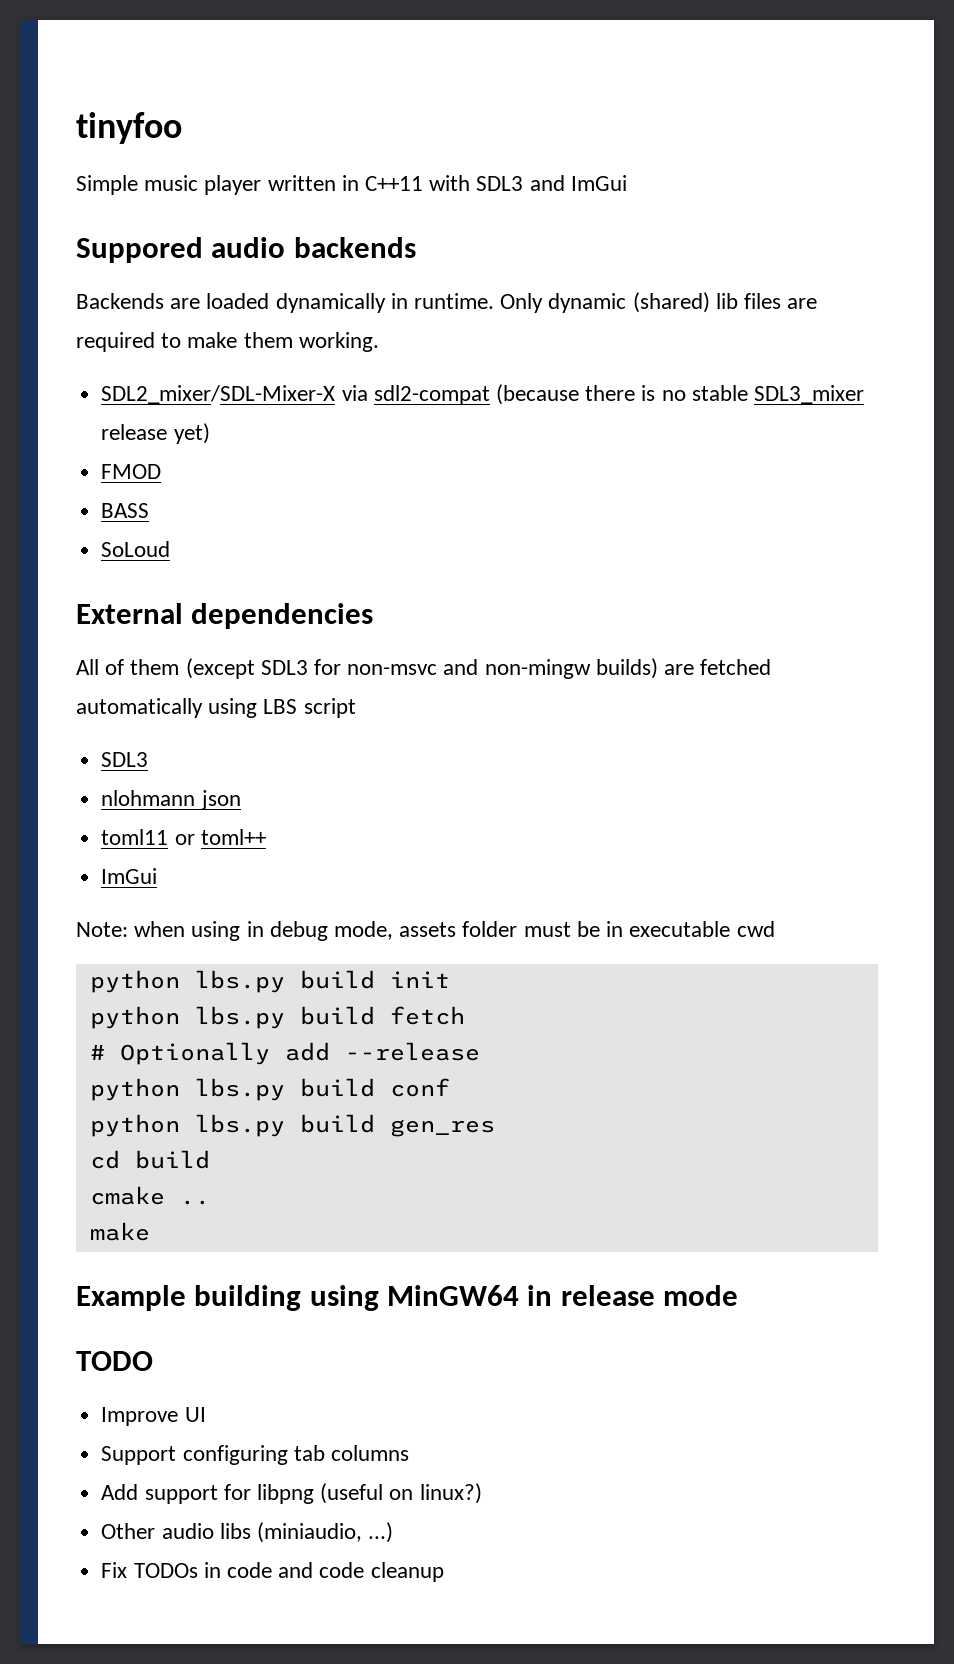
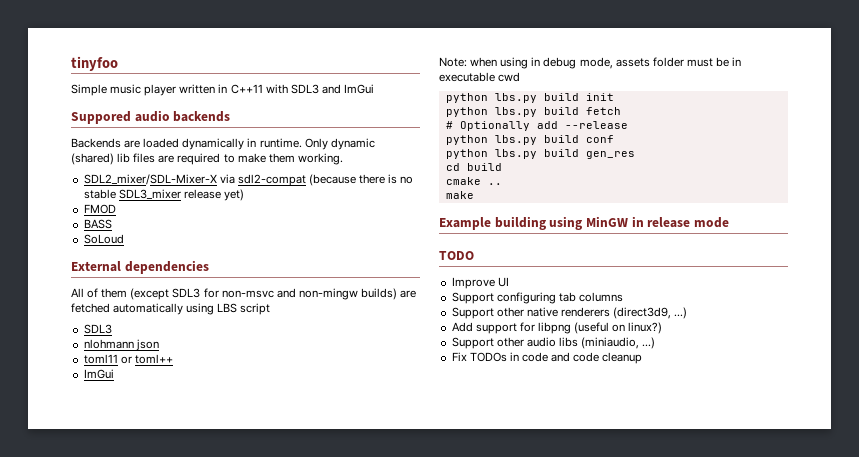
[387,1285,520,1306] MinGW64 -> [585,216,628,227] MinGW
(409, 1453) none -> [451,307,688,319] // Support other native renderers (direct3d9, ...)
[101,1523,156,1539] Other -> [451,337,524,349] Support other

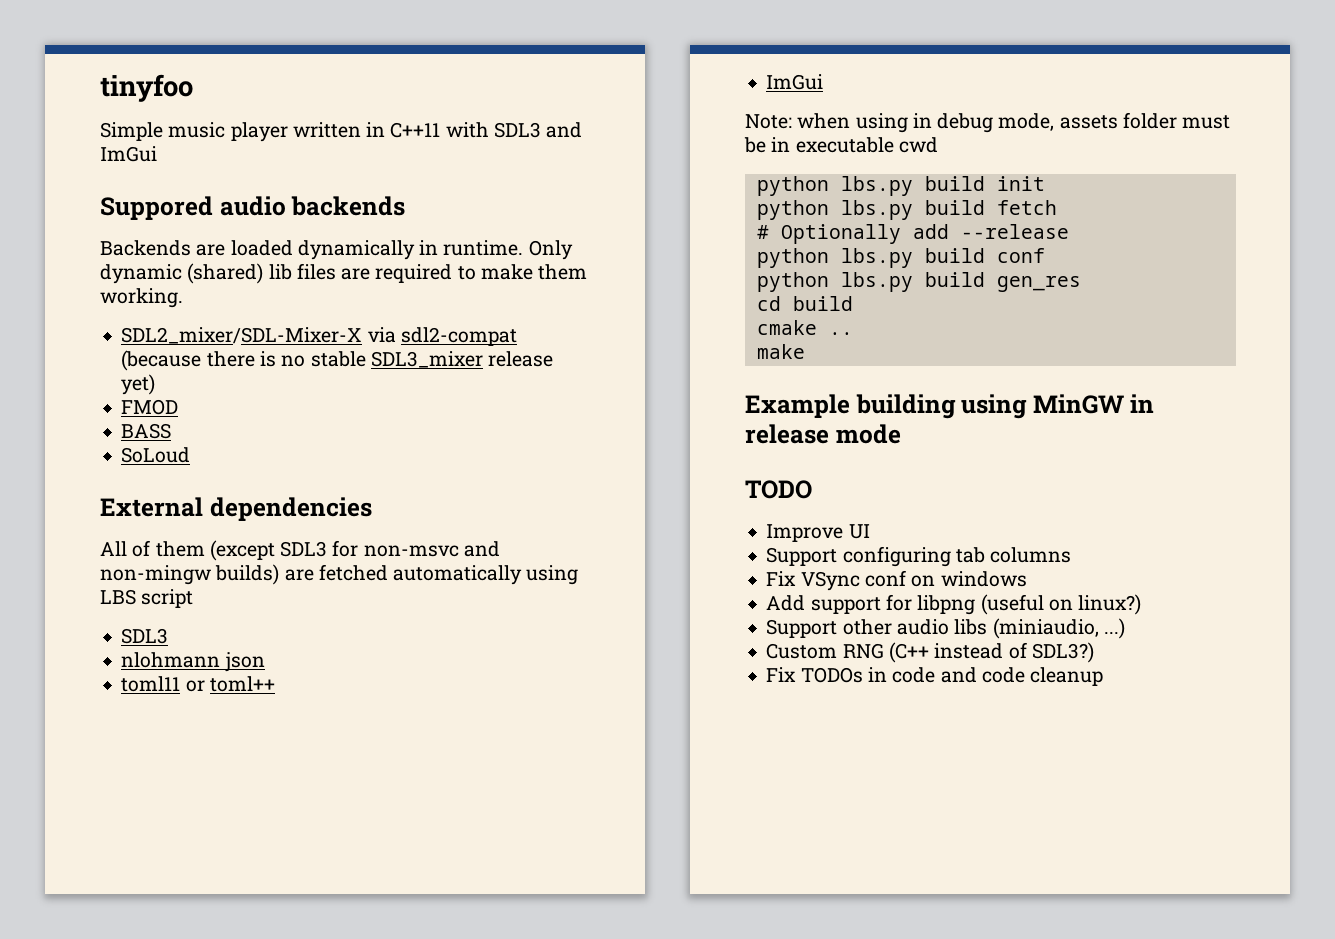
[451,307,688,319] Support other native renderers (direct3d9, ...) -> [766,570,1027,591] Fix VSync conf on windows
(656, 343) none -> [766,642,1094,663] // Custom RNG (C++ instead of SDL3?)

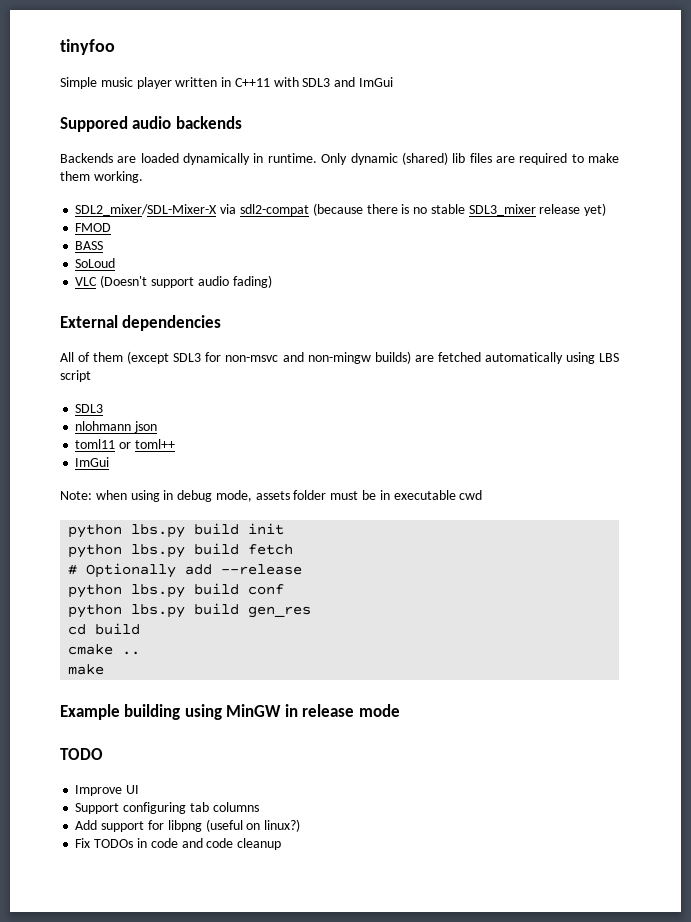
(191, 455) none -> [75,275,272,288] // VLC (Doesn't support audio fading)
[766,570,1027,591] // Fix VSync conf on windows -> (259, 807) none
[766,618,1125,639] [766,642,1094,663] // Support other audio libs (miniaudio, ...) // Custom RNG (C++ instead of SDL3?) -> (301, 825) none

